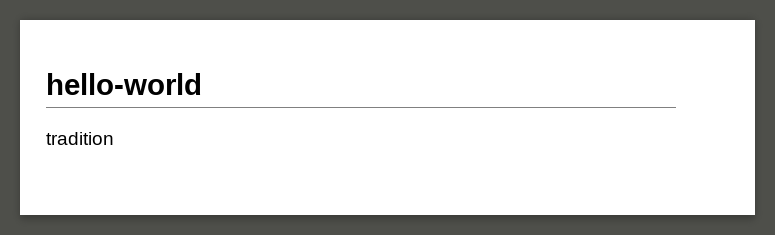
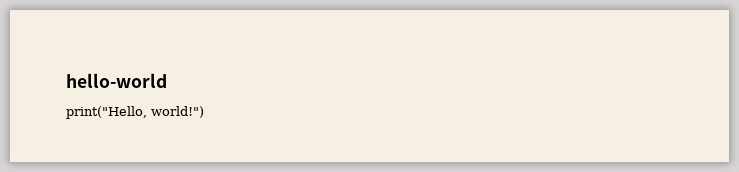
[46,132,114,145] tradition -> [66,106,204,119] print("Hello, world!")

